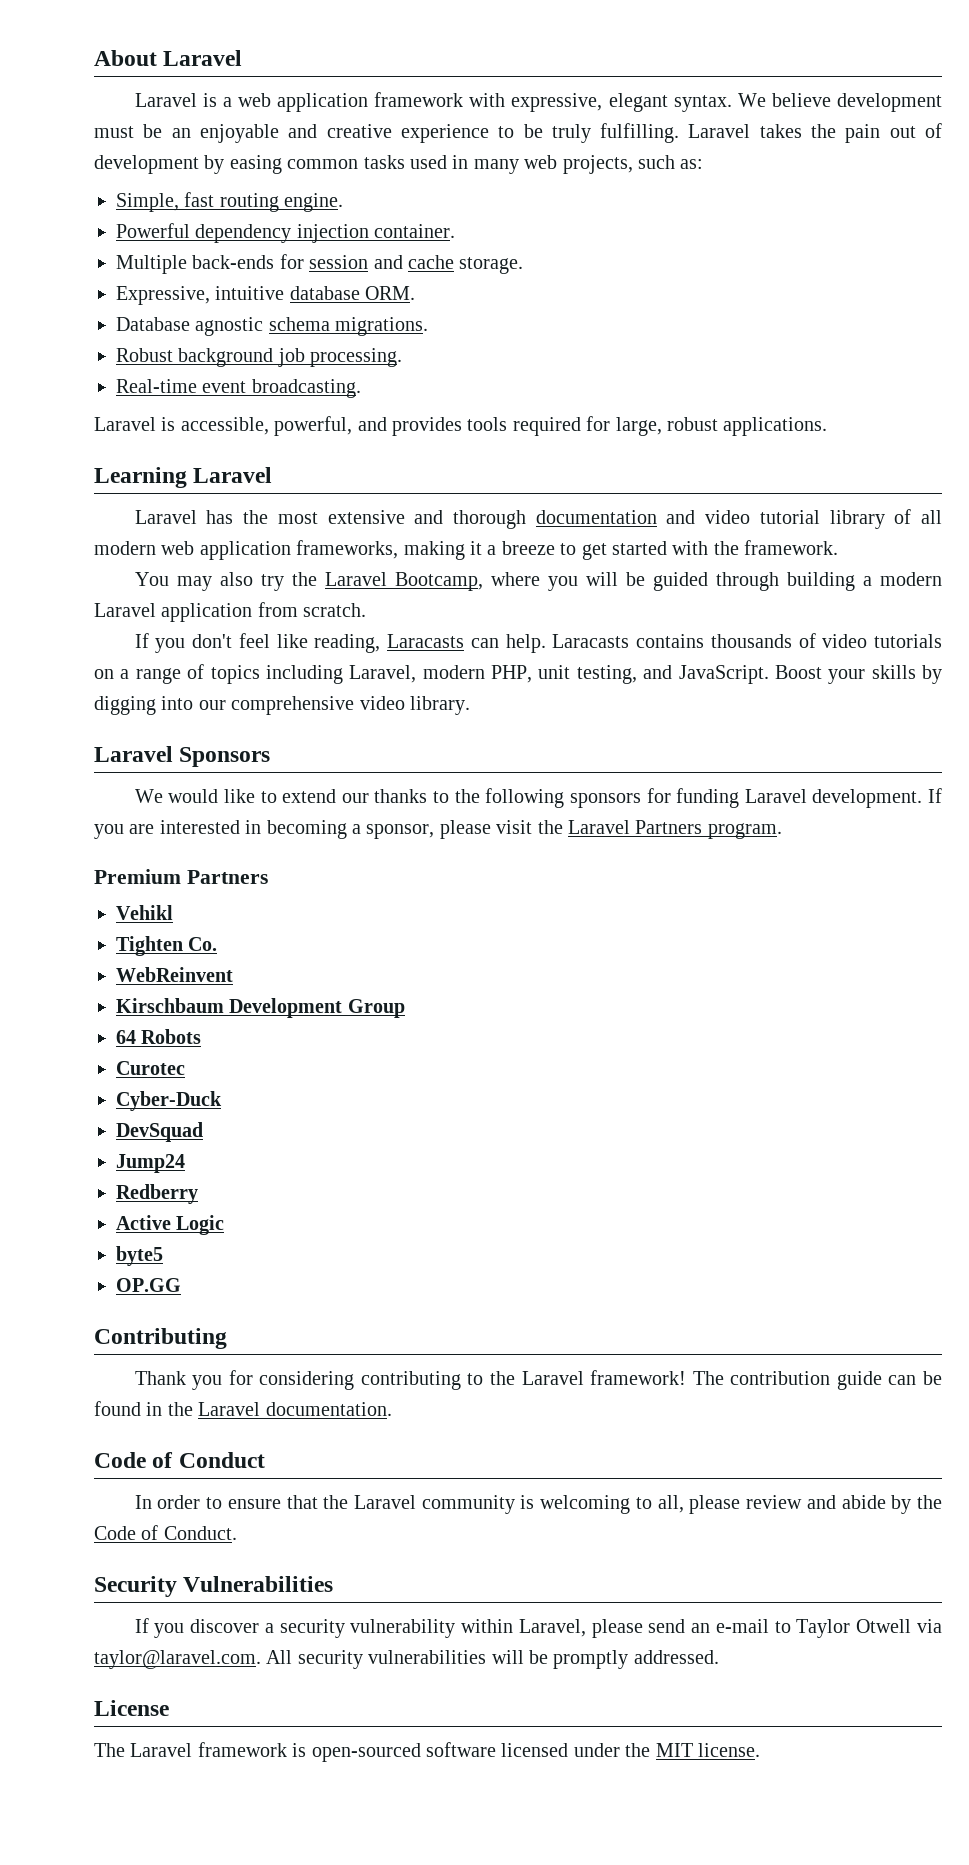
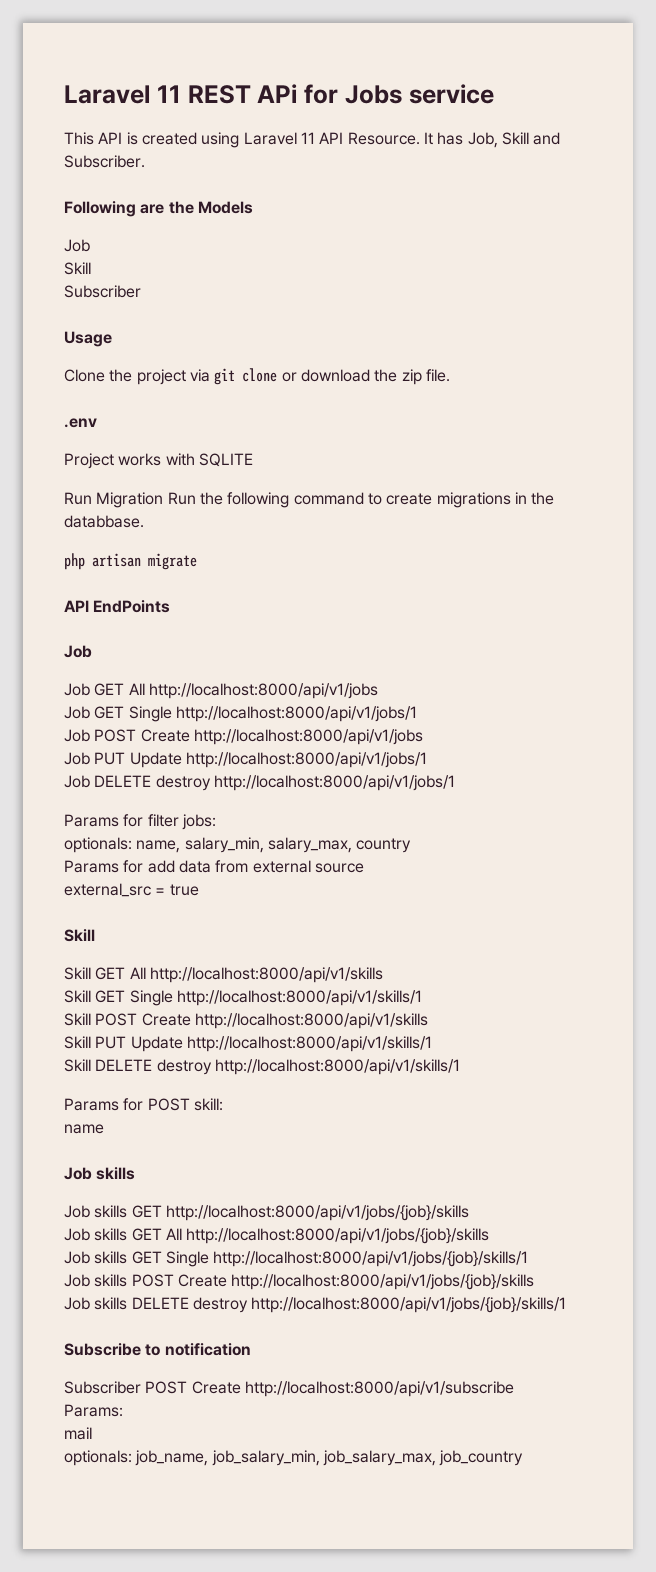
[94,50,243,66] [134,92,943,112] [94,123,942,143] [94,155,704,174] [116,192,344,212] [116,223,456,243] [116,254,524,274] [116,286,416,305] [116,317,429,336] [116,348,403,367] [116,379,361,398] [94,416,828,436] [94,467,273,488] [134,509,942,529] [94,540,839,560] [134,572,942,591] [94,602,367,622] [134,633,942,653] [94,664,942,684] [94,696,470,715] [94,746,271,767] [134,788,943,808] [94,820,782,839] [94,869,268,884] [116,905,173,920] [116,936,218,956] [116,967,233,982] [116,998,405,1018] [116,1029,202,1044] [116,1061,185,1075] [116,1091,222,1111] [116,1122,203,1142] [116,1154,185,1173] [116,1184,198,1204] [116,1215,225,1235] [116,1246,163,1266] [116,1278,181,1292] [94,1328,227,1349] [134,1370,942,1390] [94,1401,392,1416] [94,1452,265,1468] [134,1495,943,1514] [94,1525,237,1540] [94,1576,334,1597] [134,1618,943,1638] [94,1650,719,1669] [94,1700,169,1716] [94,1742,760,1762] About Laravel // Laravel is a web application framework with expressive, elegant syntax. We believe development must be an enjoyable and creative experience to be truly fulfilling. Laravel takes the pain out of development by easing common tasks used in many web projects, such as: // Simple, fast routing engine. // Powerful dependency injection container. // Multiple back-ends for session and cache storage. // Expressive, intuitive database ORM. // Database agnostic schema migrations. // Robust background job processing. // Real-time event broadcasting. // Laravel is accessible, powerful, and provides tools required for large, robust applications. // Learning Laravel // Laravel has the most extensive and thorough documentation and video tutorial library of all modern web application frameworks, making it a breeze to get started with the framework. // You may also try the Laravel Bootcamp, where you will be guided through building a modern Laravel application from scratch. // If you don't feel like reading, Laracasts can help. Laracasts contains thousands of video tutorials on a range of topics including Laravel, modern PHP, unit testing, and JavaScript. Boost your skills by digging into our comprehensive video library. // Laravel Sponsors // We would like to extend our thanks to the following sponsors for funding Laravel development. If you are interested in becoming a sponsor, please visit the Laravel Partners program. // Premium Partners // Vehikl // Tighten Co. // WebReinvent // Kirschbaum Development Group // 64 Robots // Curotec // Cyber-Duck // DevSquad // Jump24 // Redberry // Active Logic // byte5 // OP.GG // Contributing // Thank you for considering contributing to the Laravel framework! The contribution guide can be found in the Laravel documentation. // Code of Conduct // In order to ensure that the Laravel community is welcoming to all, please review and abide by the Code of Conduct. // Security Vulnerabilities // If you discover a security vulnerability within Laravel, please send an e-mail to Taylor Otwell via taylor@laravel.com. All security vulnerabilities will be promptly addressed. // License // The Laravel framework is open-sourced software licensed under the MIT license. -> [64,84,494,104] [64,132,561,148] [64,155,145,168] [64,201,253,217] [64,239,90,252] [64,262,91,275] [64,285,141,298] [64,331,112,347] [64,368,450,385] [64,418,97,428] [64,453,253,469] [64,492,555,508] [64,515,144,528] [64,553,197,570] [64,600,171,613] [64,645,92,658] [64,683,378,699] [64,706,417,722] [64,729,423,745] [64,752,427,768] [64,775,455,791] [64,814,216,830] [64,837,412,853] [64,860,364,873] [64,883,199,897] [64,929,95,942] [64,967,383,983] [64,990,422,1006] [64,1013,428,1029] [64,1036,432,1052] [64,1059,460,1075] [64,1098,223,1111] [64,1124,104,1134] [64,1167,136,1180] [64,1205,469,1221] [64,1228,490,1244] [64,1251,529,1267] [64,1274,535,1290] [64,1297,567,1313] [64,1343,251,1356] [64,1381,514,1397] [64,1404,123,1417] [64,1427,92,1440] [64,1450,524,1466] Laravel 11 REST APi for Jobs service // This API is created using Laravel 11 API Resource. It has Job, Skill and Subscriber. // Following are the Models // Job // Skill // Subscriber // Usage // Clone the project via git clone or download the zip file. // .env // Project works with SQLITE // Run Migration Run the following command to create migrations in the databbase. // php artisan migrate // API EndPoints // Job // Job GET All http://localhost:8000/api/v1/jobs // Job GET Single http://localhost:8000/api/v1/jobs/1 // Job POST Create http://localhost:8000/api/v1/jobs // Job PUT Update http://localhost:8000/api/v1/jobs/1 // Job DELETE destroy http://localhost:8000/api/v1/jobs/1 // Params for filter jobs: // optionals: name, salary_min, salary_max, country // Params for add data from external source // external_src = true // Skill // Skill GET All http://localhost:8000/api/v1/skills // Skill GET Single http://localhost:8000/api/v1/skills/1 // Skill POST Create http://localhost:8000/api/v1/skills // Skill PUT Update http://localhost:8000/api/v1/skills/1 // Skill DELETE destroy http://localhost:8000/api/v1/skills/1 // Params for POST skill: // name // Job skills // Job skills GET http://localhost:8000/api/v1/jobs/{job}/skills // Job skills GET All http://localhost:8000/api/v1/jobs/{job}/skills // Job skills GET Single http://localhost:8000/api/v1/jobs/{job}/skills/1 // Job skills POST Create http://localhost:8000/api/v1/jobs/{job}/skills // Job skills DELETE destroy http://localhost:8000/api/v1/jobs/{job}/skills/1 // Subscribe to notification // Subscriber POST Create http://localhost:8000/api/v1/subscribe // Params: // mail // optionals: job_name, job_salary_min, job_salary_max, job_country

